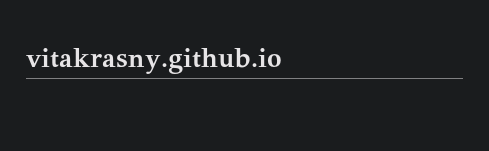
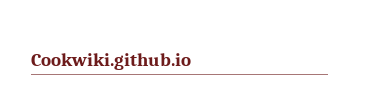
[26,48,282,74] vitakrasny.github.io -> [31,53,191,70] Cookwiki.github.io

